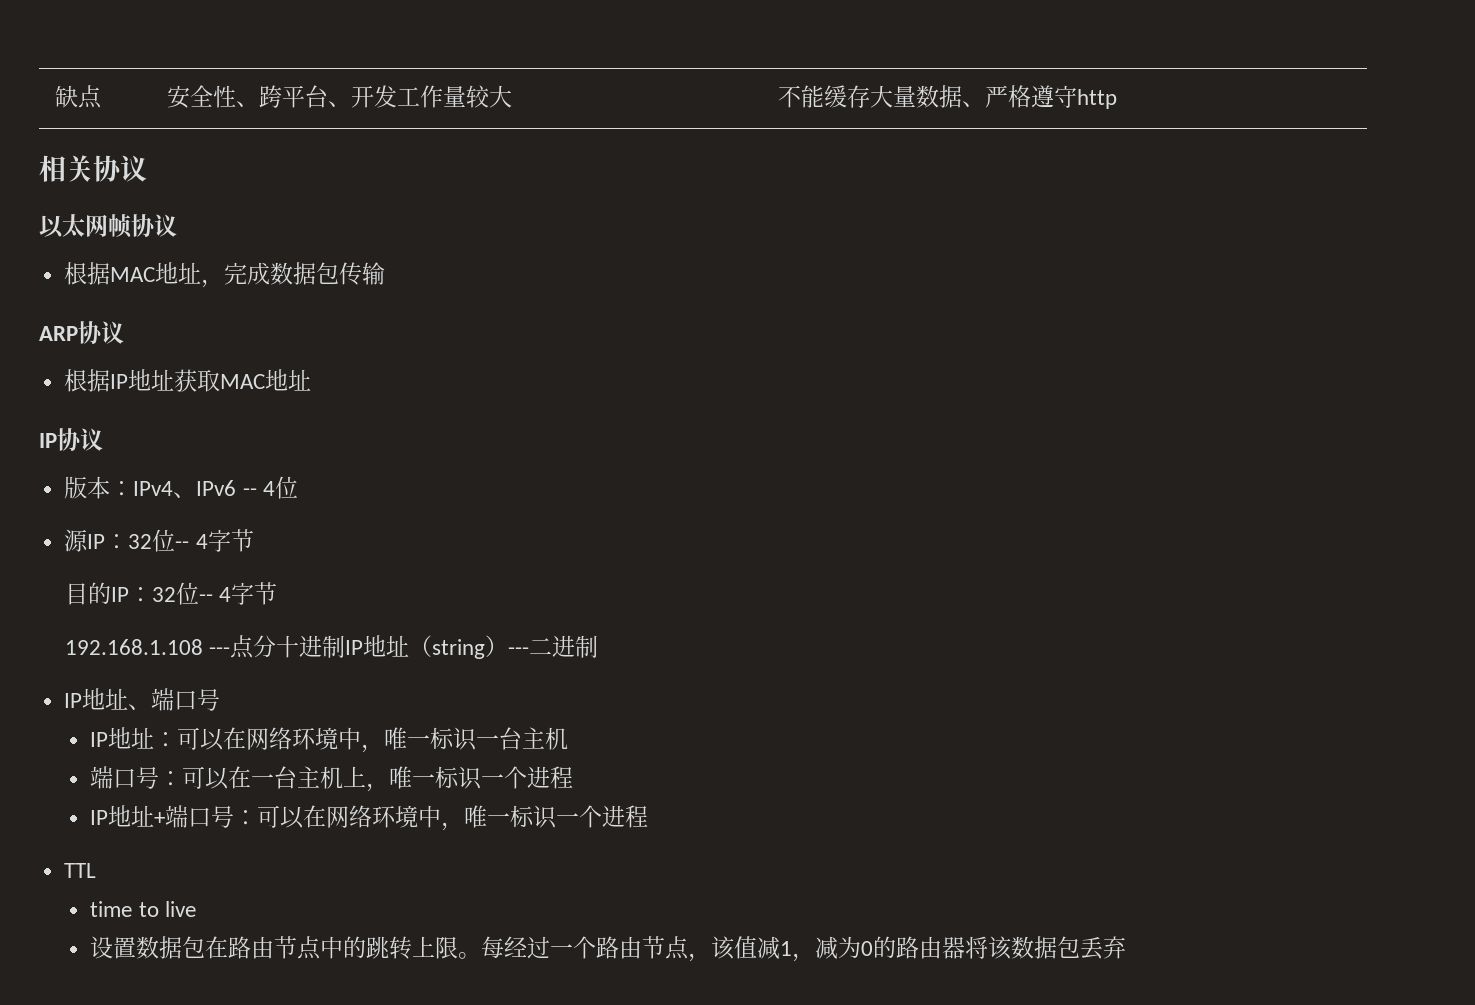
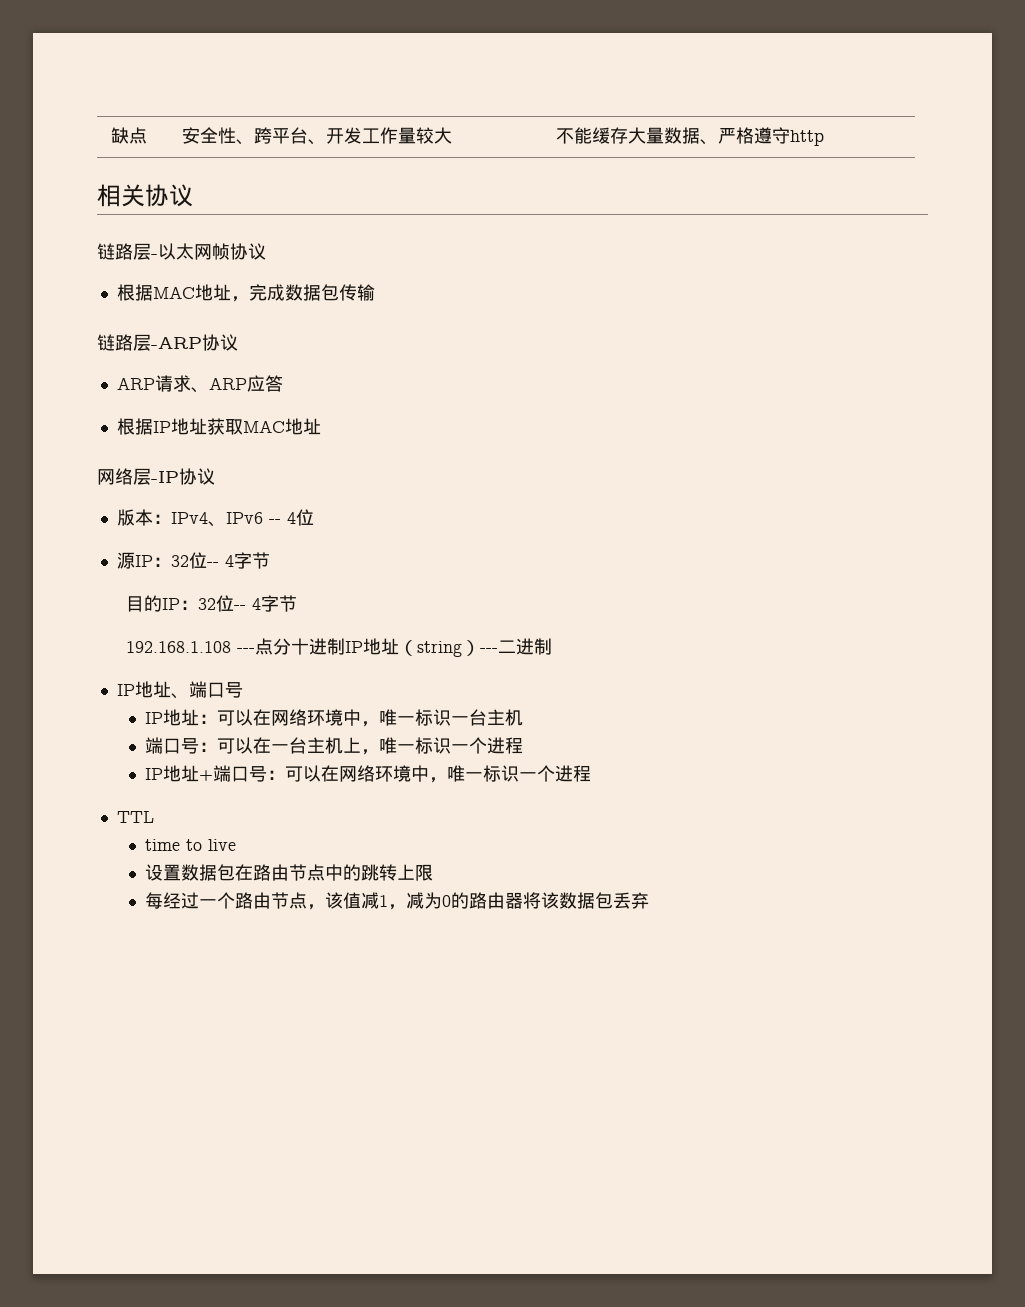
(147, 168) none -> [97,243,158,260] 链路层-
[39,321,124,344] ARP协议 -> [97,334,238,351] [116,375,283,393] 链路层-ARP协议 // ARP请求、ARP应答
[39,433,57,448] IP -> [97,468,179,485] 网络层-IP
[458,952,482,959] 。 -> (434, 872) //

